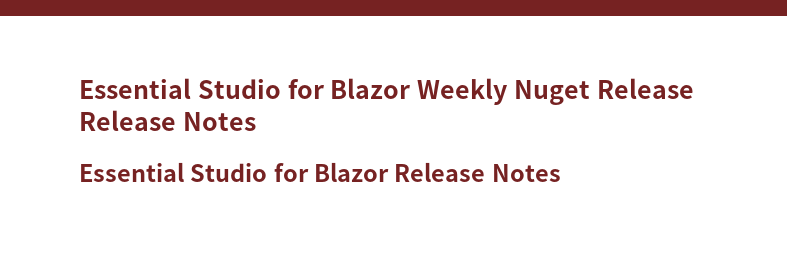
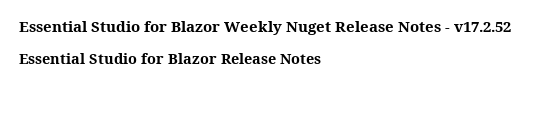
[79,110,256,131] Release Notes -> [398,22,512,32] Notes - v17.2.52

